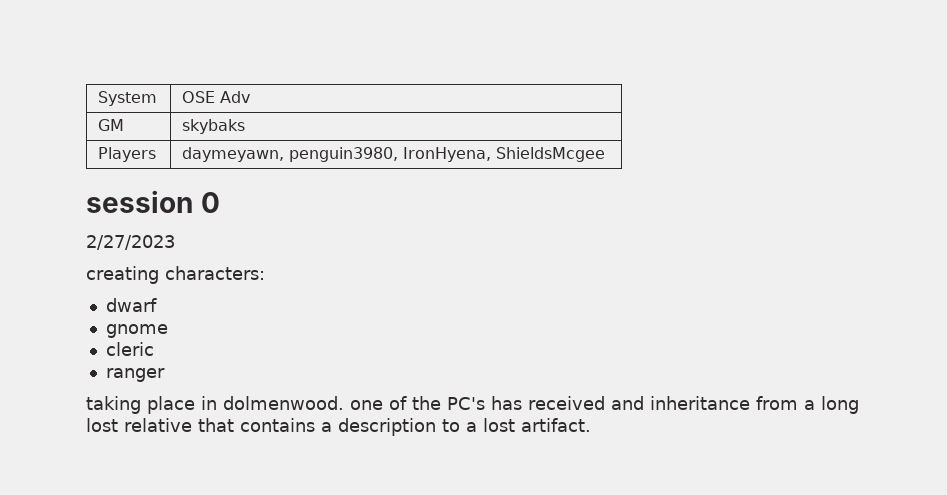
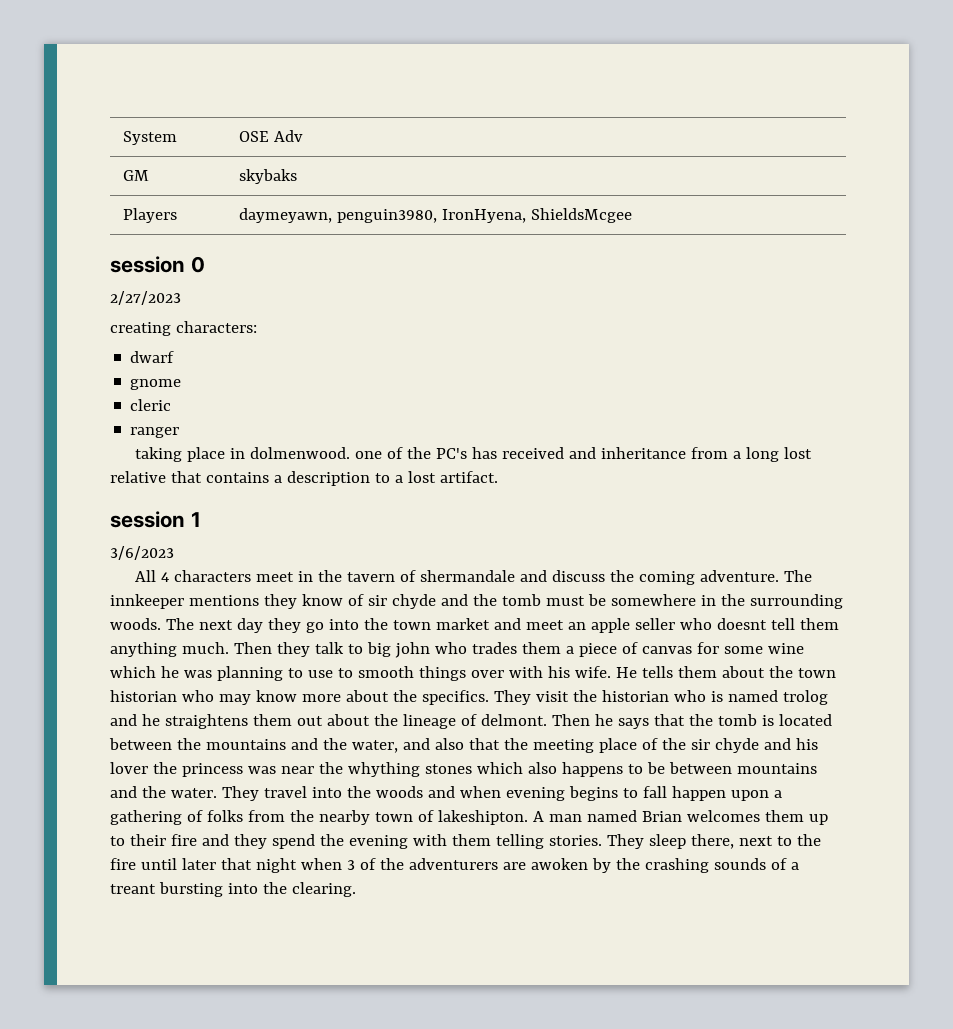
(591, 425) none -> [110,511,201,528] [110,546,174,560] [135,570,813,585] [110,594,843,609] [110,618,839,633] [110,642,804,658] [110,666,836,681] [110,690,828,705] [110,714,832,729] [109,738,818,753] [110,762,817,777] [110,786,782,801] [110,810,828,825] [110,834,821,849] [110,858,799,873] [110,882,356,897] // session 1 // 3/6/2023 // All 4 characters meet in the tavern of shermandale and discuss the coming adventure. The innkeeper mentions they know of sir chyde and the tomb must be somewhere in the surrounding woods. The next day they go into the town market and meet an apple seller who doesnt tell them anything much. Then they talk to big john who trades them a piece of canvas for some wine which he was planning to use to smooth things over with his wife. He tells them about the town historian who may know more about the specifics. They visit the historian who is named trolog and he straightens them out about the lineage of delmont. Then he says that the tomb is located between the mountains and the water, and also that the meeting place of the sir chyde and his lover the princess was near the whything stones which also happens to be between mountains and the water. They travel into the woods and when evening begins to fall happen upon a gathering of folks from the nearby town of lakeshipton. A man named Brian welcomes them up to their fire and they spend the evening with them telling stories. They sleep there, next to the fire until later that night when 3 of the adventurers are awoken by the crashing sounds of a treant bursting into the clearing.

